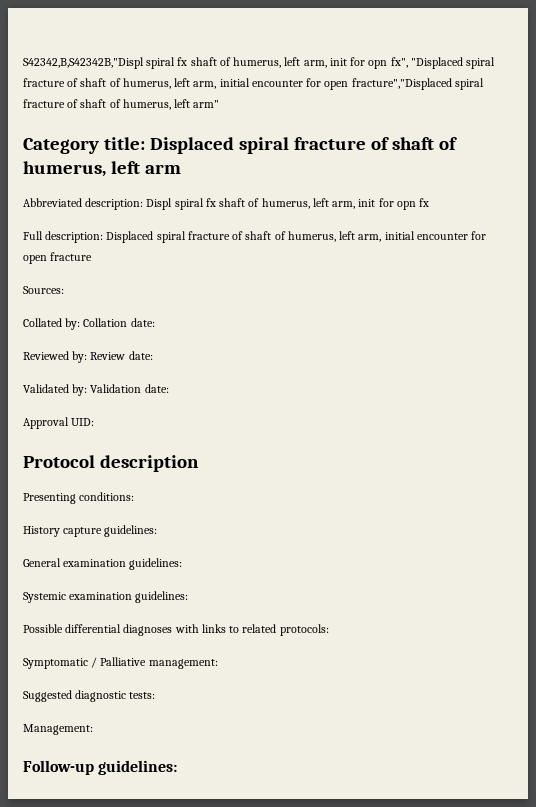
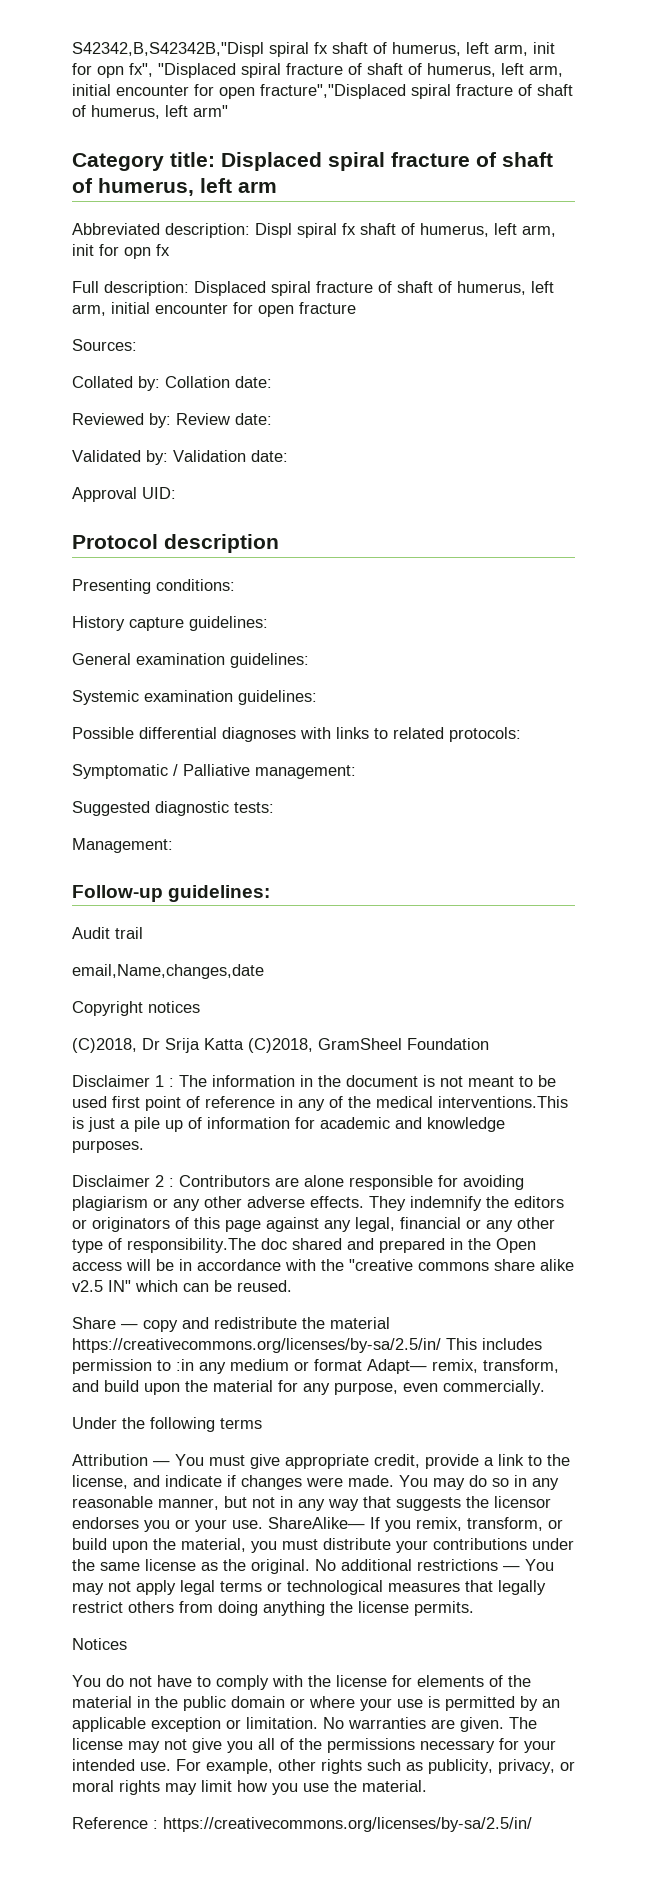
(178, 767) none -> [72,927,143,939] [72,964,264,979] [72,1001,200,1016] [72,1038,489,1053] [72,1075,556,1087] [72,1096,568,1111] [72,1117,505,1132] [72,1140,144,1153] [72,1175,524,1190] [72,1196,564,1211] [72,1217,555,1232] [72,1238,536,1253] [72,1259,574,1271] [72,1280,292,1292] [72,1317,390,1332] [72,1338,542,1353] [72,1359,559,1374] [72,1380,545,1395] [72,1417,262,1432] [72,1454,570,1469] [72,1475,559,1490] [72,1496,551,1511] [72,1517,563,1532] [72,1538,574,1553] [72,1559,554,1574] [72,1580,546,1595] [72,1601,474,1616] [72,1638,127,1650] [72,1675,531,1690] [72,1696,560,1711] [72,1717,537,1732] [72,1738,556,1753] [72,1759,575,1774] [72,1780,427,1795] [72,1817,532,1832] // Audit trail // email,Name,changes,date // Copyright notices // (C)2018, Dr Srija Katta (C)2018, GramSheel Foundation // Disclaimer 1 : The information in the document is not meant to be used first point of reference in any of the medical interventions.This is just a pile up of information for academic and knowledge purposes. // Disclaimer 2 : Contributors are alone responsible for avoiding plagiarism or any other adverse effects. They indemnify the editors or originators of this page against any legal, financial or any other type of responsibility.The doc shared and prepared in the Open access will be in accordance with the "creative commons share alike v2.5 IN" which can be reused. // Share — copy and redistribute the material https://creativecommons.org/licenses/by-sa/2.5/in/ This includes permission to :in any medium or format Adapt— remix, transform, and build upon the material for any purpose, even commercially. // Under the following terms // Attribution — You must give appropriate credit, provide a link to the license, and indicate if changes were made. You may do so in any reasonable manner, but not in any way that suggests the licensor endorses you or your use. ShareAlike— If you remix, transform, or build upon the material, you must distribute your contributions under the same license as the original. No additional restrictions — You may not apply legal terms or technological measures that legally restrict others from doing anything the license permits. // Notices // You do not have to comply with the license for elements of the material in the public domain or where your use is permitted by an applicable exception or limitation. No warranties are given. The license may not give you all of the permissions necessary for your intended use. For example, other rights such as publicity, privacy, or moral rights may limit how you use the material. // Reference : https://creativecommons.org/licenses/by-sa/2.5/in/

